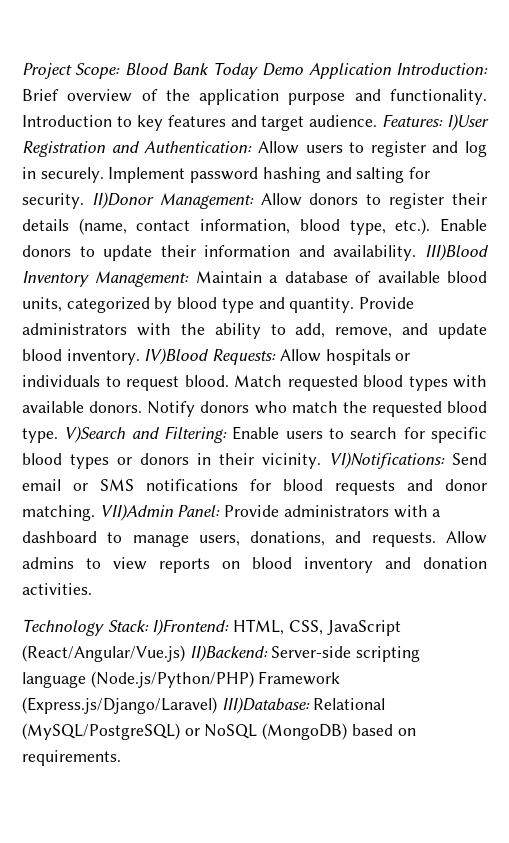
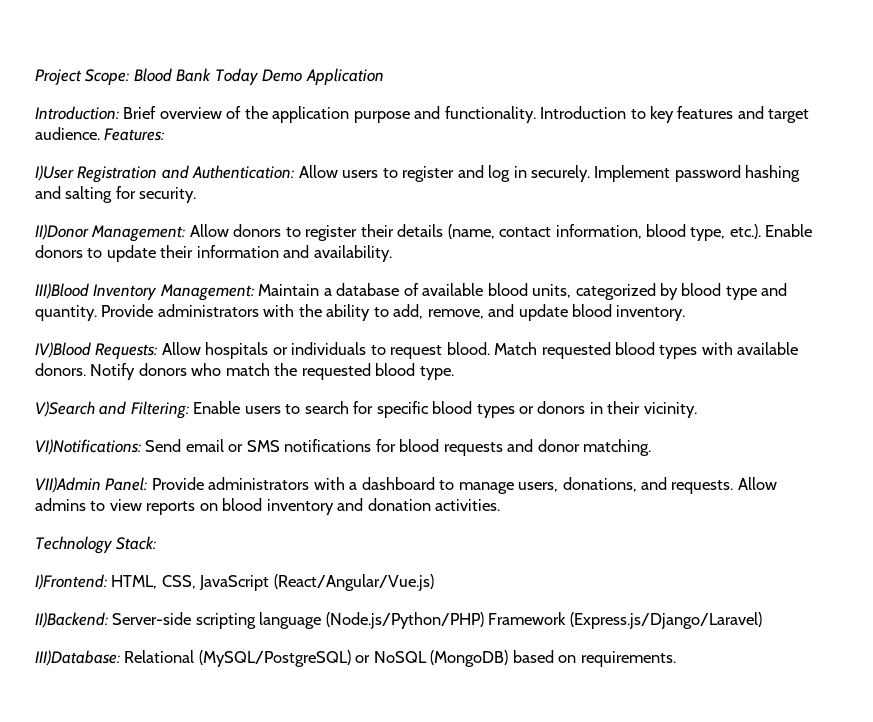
(392, 71) none -> (384, 76) //
(444, 120) none -> (165, 134) //
(84, 201) none -> (197, 195) //
(417, 253) none -> (392, 253) //
(140, 357) none -> (686, 313) //
(58, 435) none -> (454, 373) //
(321, 461) none -> (697, 410) //
(95, 513) none -> (652, 447) //
(149, 626) none -> (157, 543) //
(185, 653) none -> (434, 582) //
(217, 705) none -> (762, 620) //

